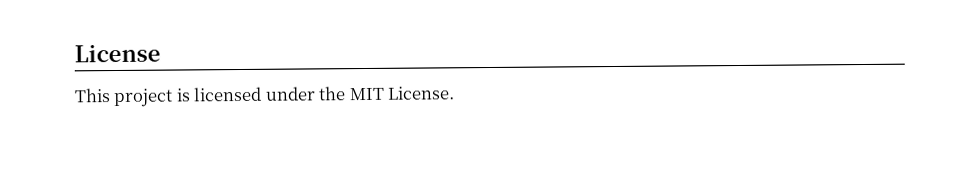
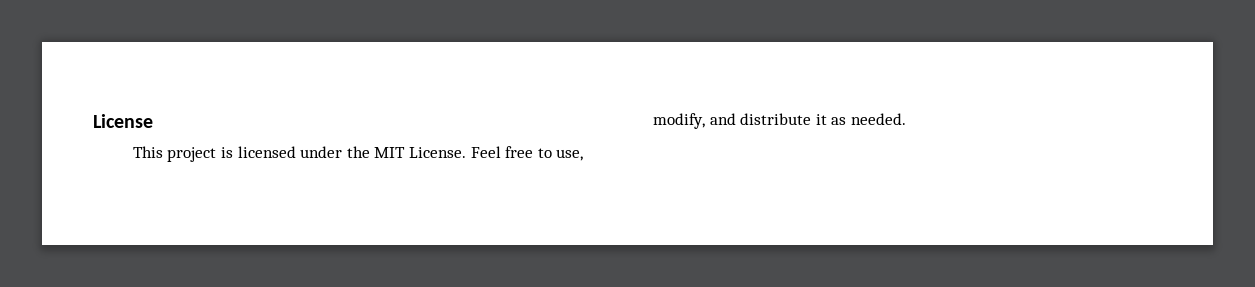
(456, 93) none -> [470,146,584,161] [653,113,906,129] Feel free to use, modify, and distribute it as needed.

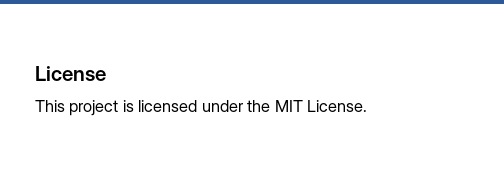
[470,146,584,161] [653,113,906,129] Feel free to use, modify, and distribute it as needed. -> (368, 106) none

